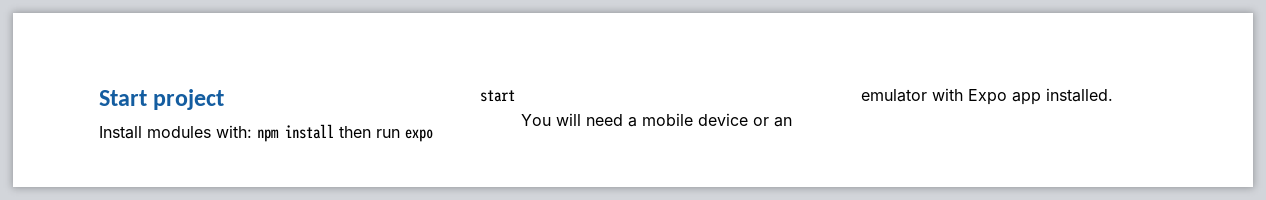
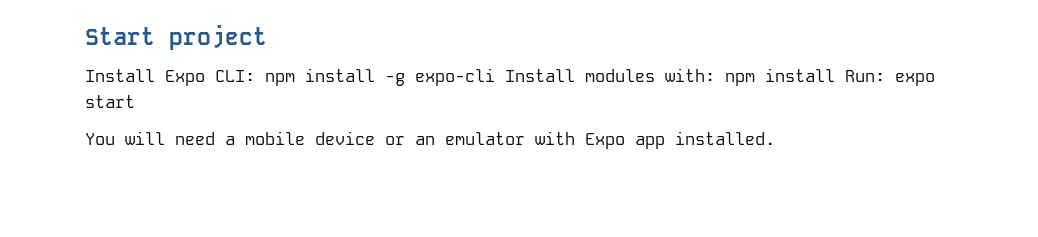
(142, 132) none -> [165,68,575,86] Expo CLI: npm install -g expo-cli Install
[339,126,400,138] then run -> [845,70,885,82] Run:

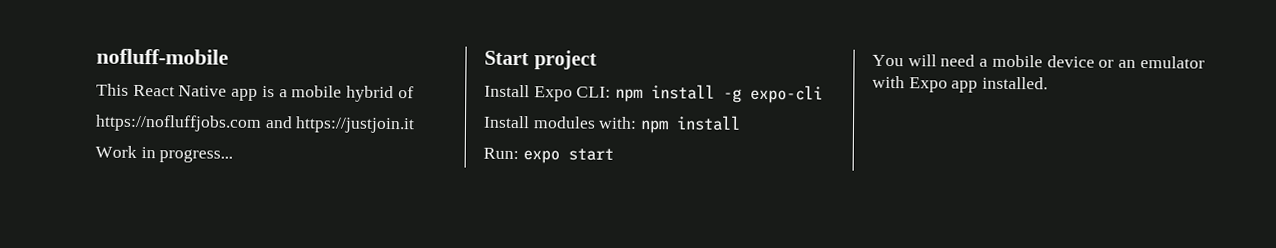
(85, 36) none -> [96,48,229,65] [96,83,414,103] [95,114,416,134] [95,145,234,163] nofluff-mobile // This React Native app is a mobile hybrid of // https://nofluffjobs.com and https://justjoin.it // Work in progress... //
(495, 77) none -> (824, 94) //
(835, 75) none -> (742, 123) //

